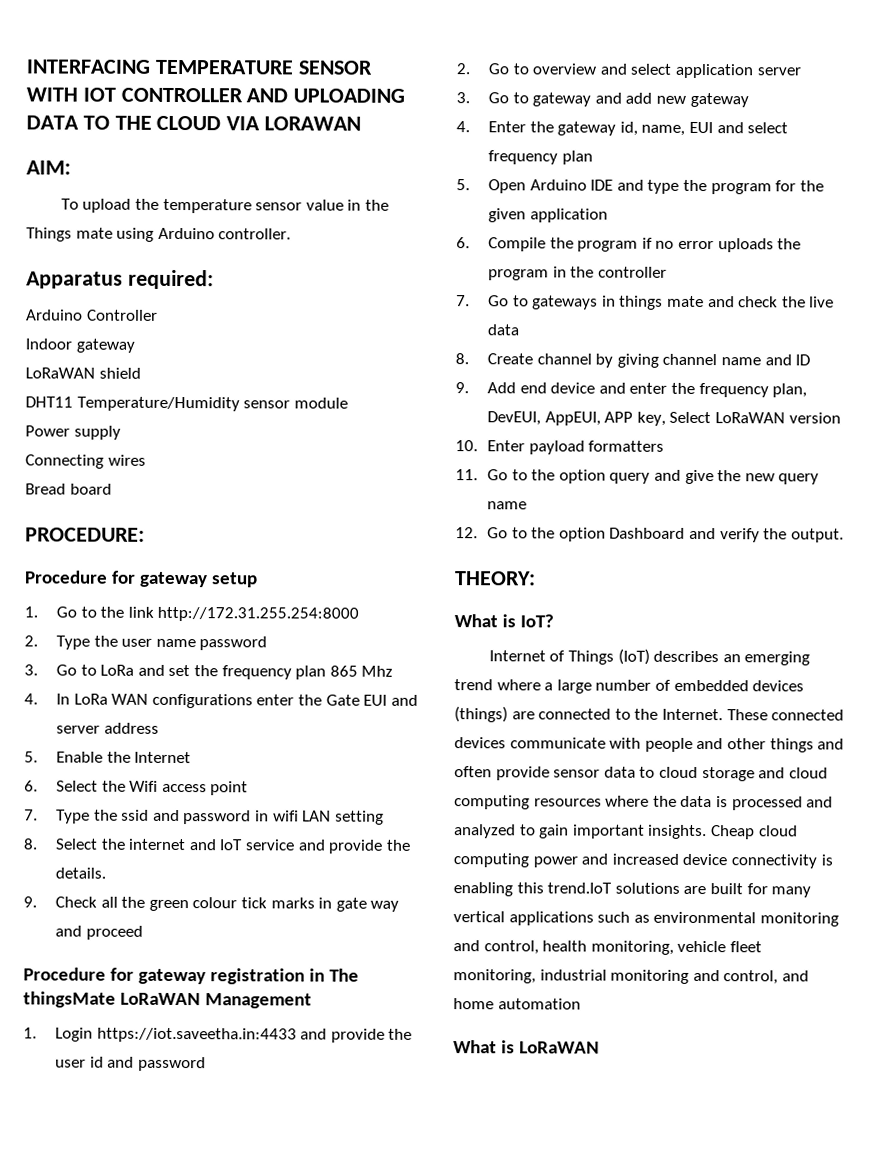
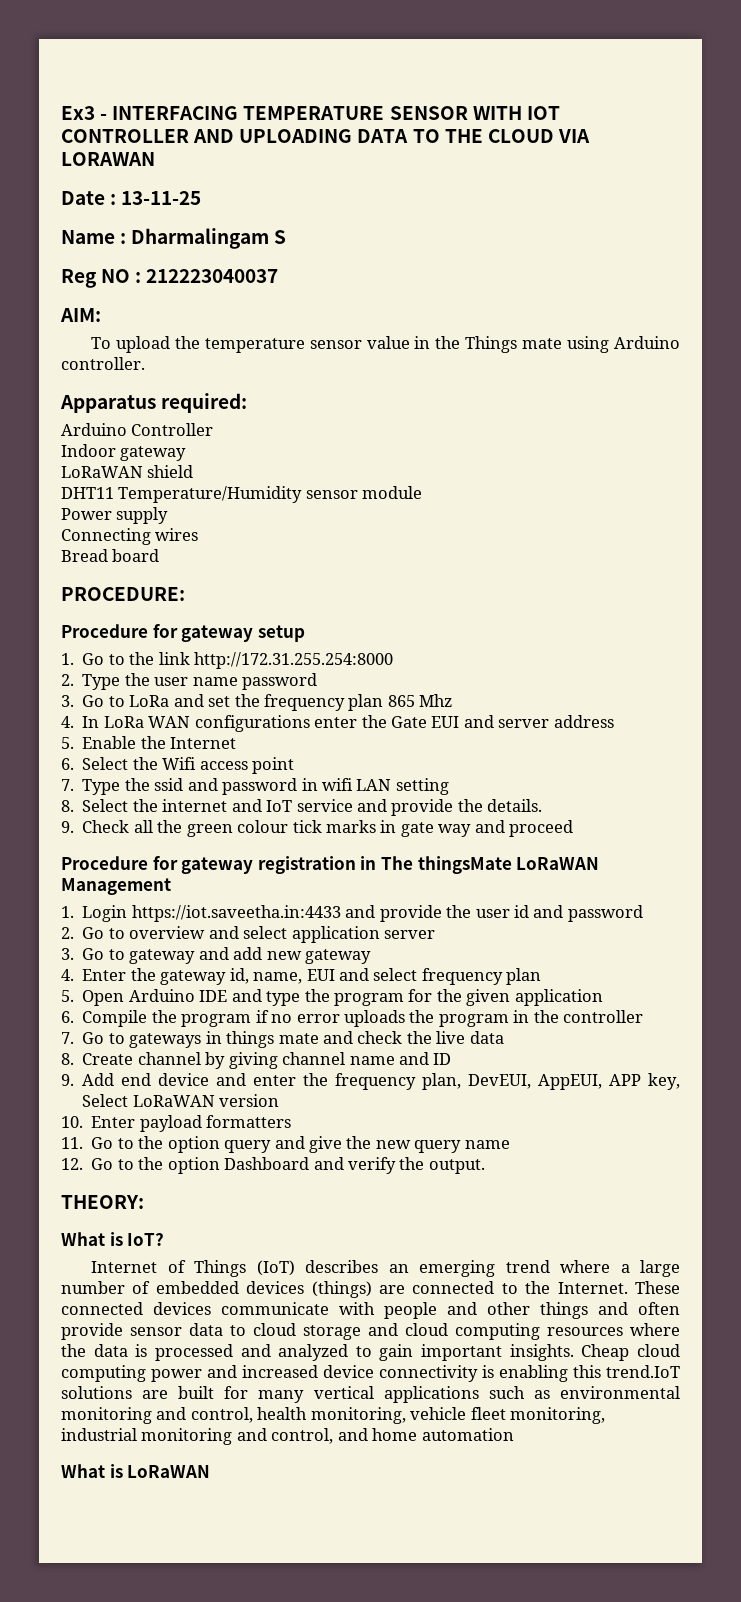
(26, 66) none -> [61,106,108,120] Ex3 -
(362, 123) none -> [61,191,202,205] [61,228,287,249] [61,269,279,288] // Date : 13-11-25 // Name : Dharmalingam S // Reg NO : 212223040037

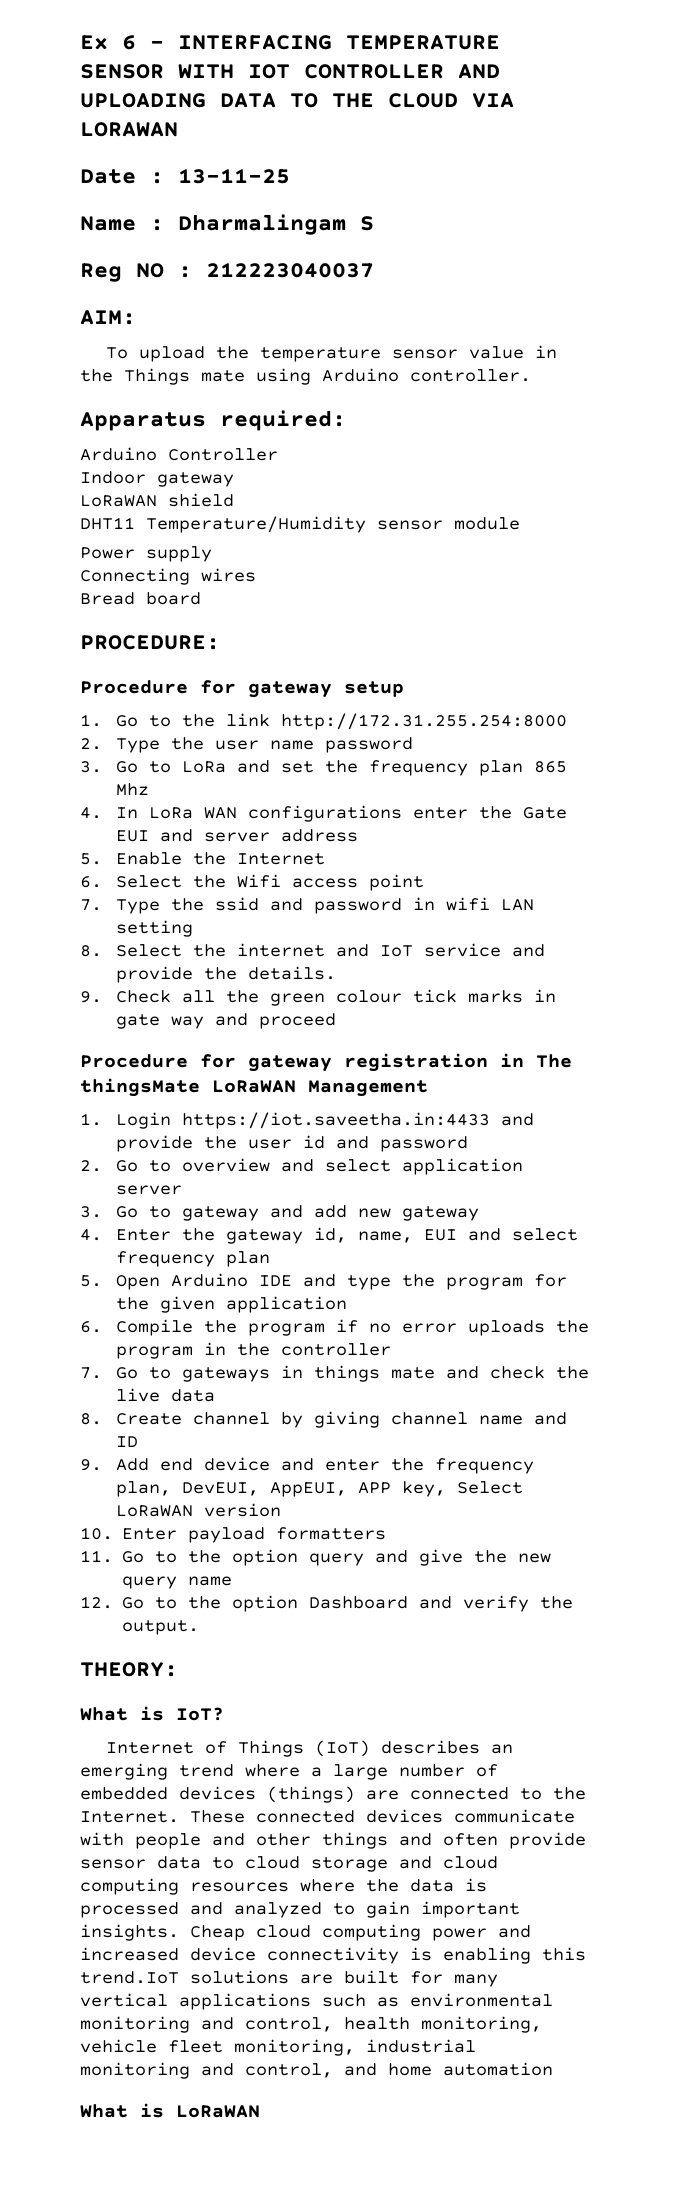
[61,106,95,120] Ex3 -> [80,35,136,50] Ex 6

